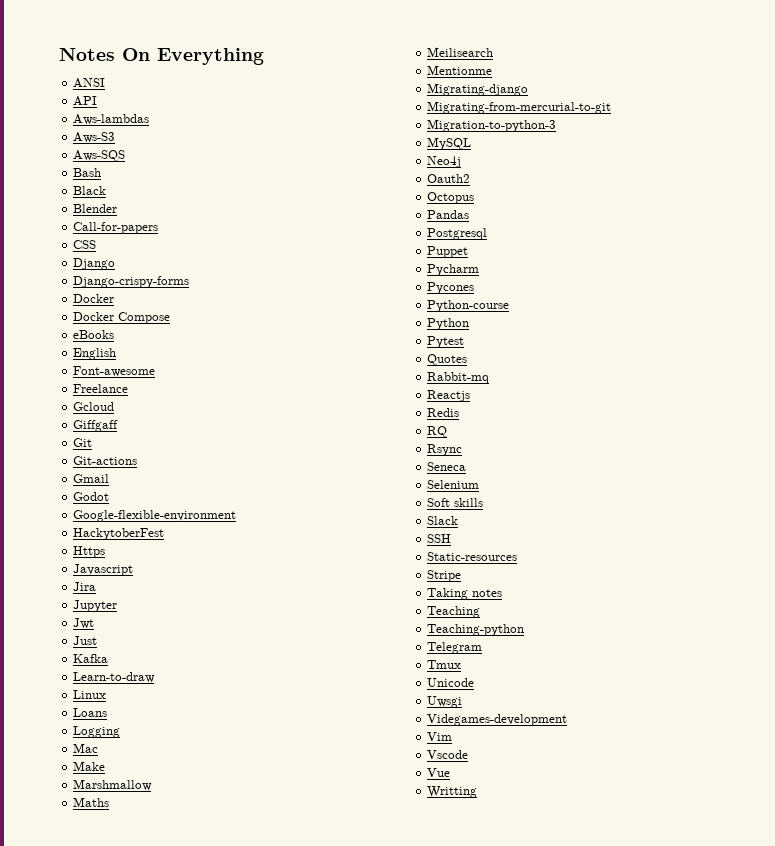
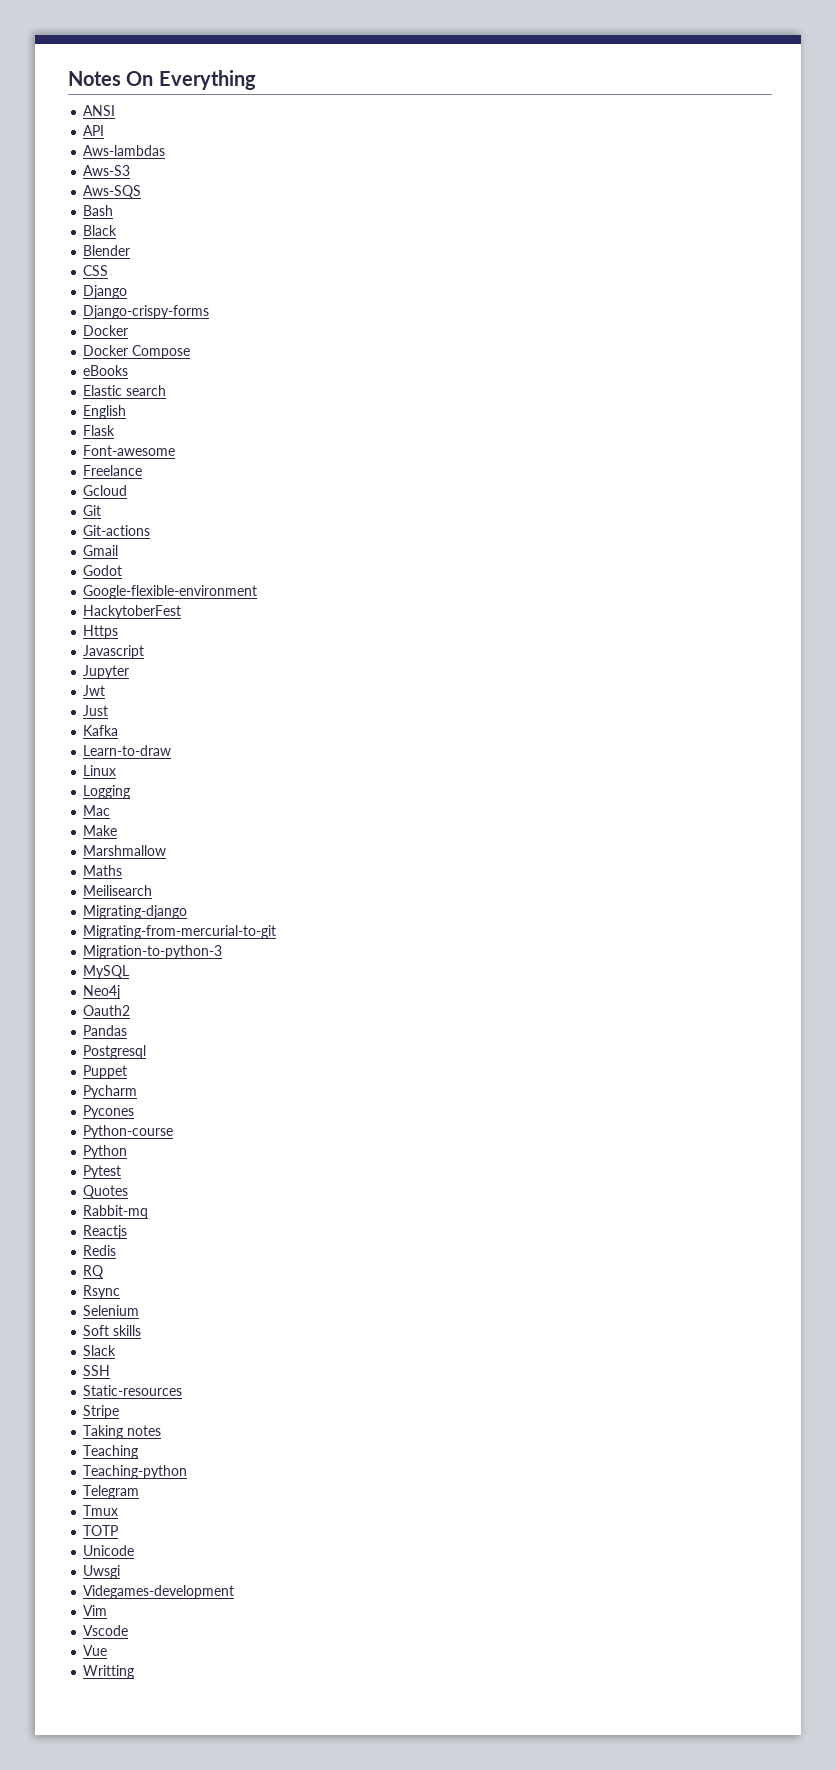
[73,222,159,234] // Call-for-papers -> (131, 250) none
(115, 334) none -> [83,385,167,396] // Elastic search
(117, 354) none -> [83,425,116,436] // Flask
[73,420,119,432] // Giffgaff -> (128, 490) none
[73,582,97,591] // Jira -> (145, 652) none
[73,708,108,717] // Loans -> (117, 770) none
[427,65,493,75] // Mentionme -> (153, 890) none
[427,192,475,204] // Octopus -> (131, 1010) none
[427,462,467,471] // Seneca -> (121, 1292) none
(462, 664) none -> [83,1525,119,1536] // TOTP

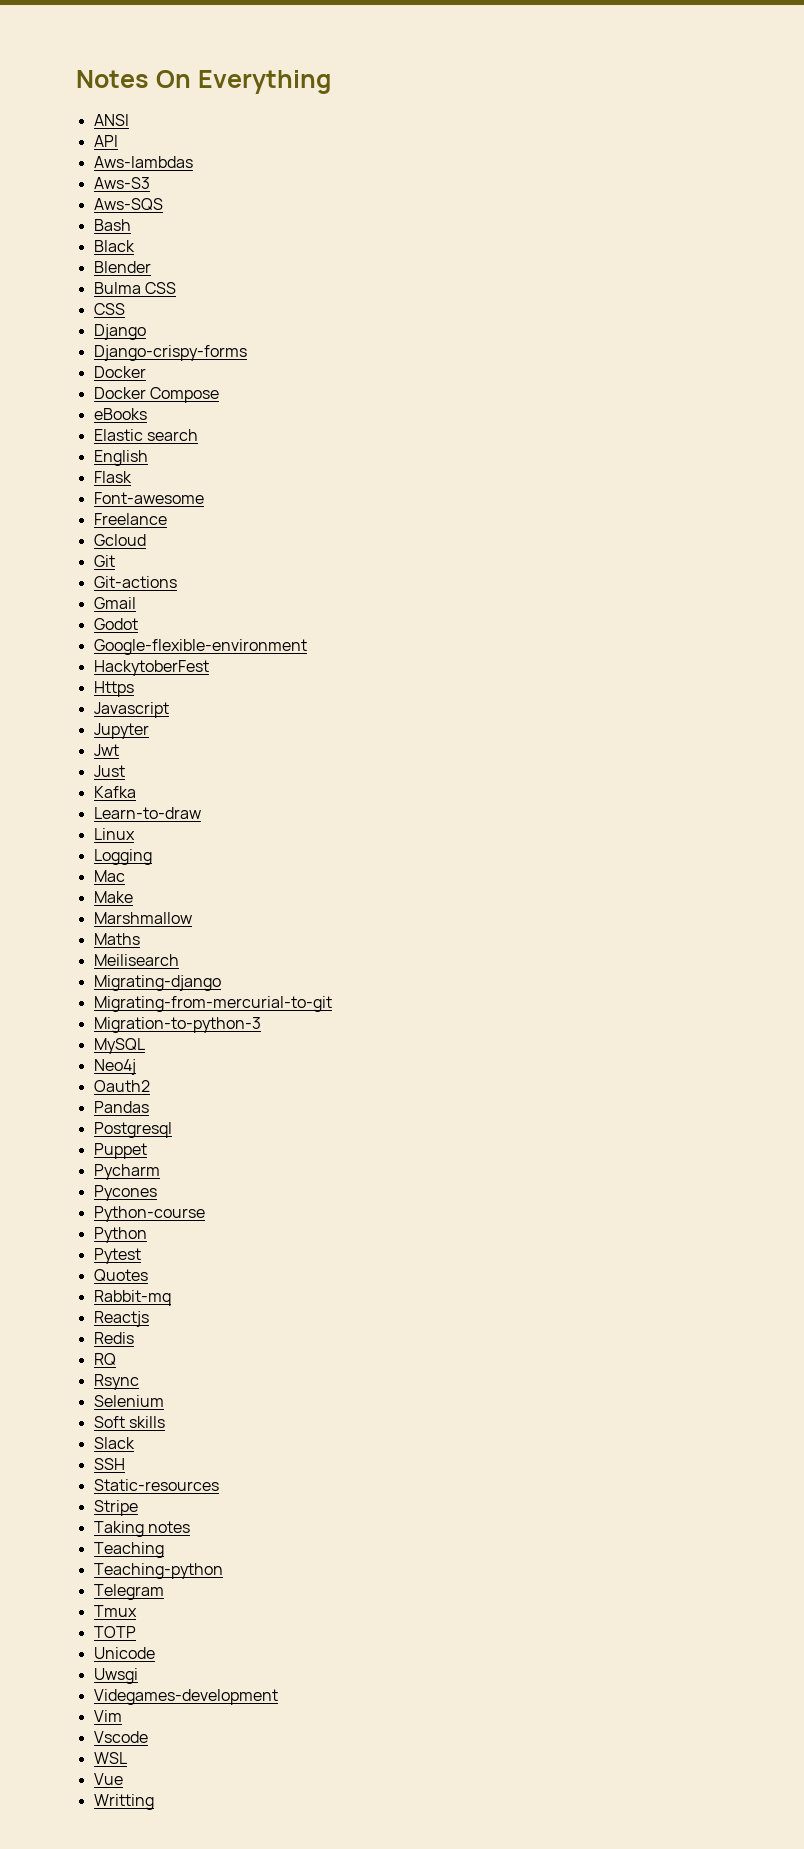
(131, 250) none -> [93,282,176,294] // Bulma CSS
(129, 1630) none -> [93,1752,127,1764] // WSL

